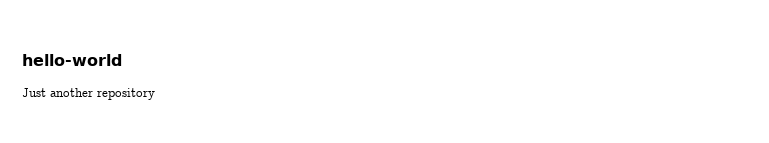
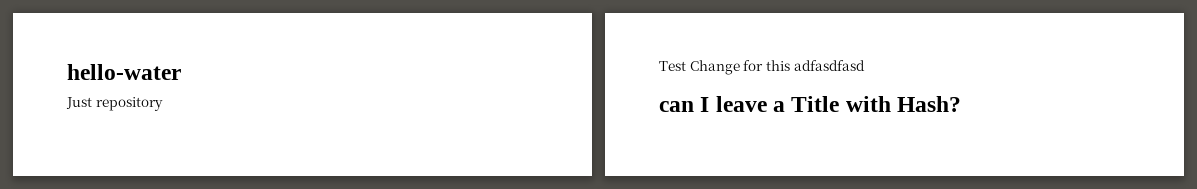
[22,54,122,66] hello-world -> [67,64,181,80] hello-water
[50,88,93,97] another -> (92, 103) none
(155, 94) none -> [659,60,865,75] [659,96,962,112] // Test Change for this adfasdfasd // can I leave a Title with Hash?

